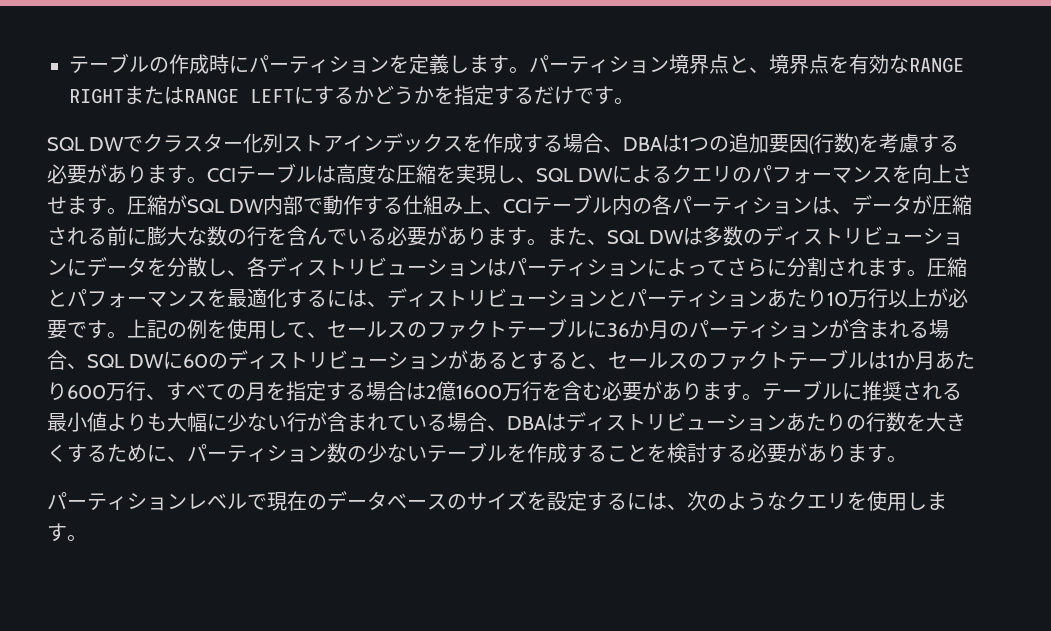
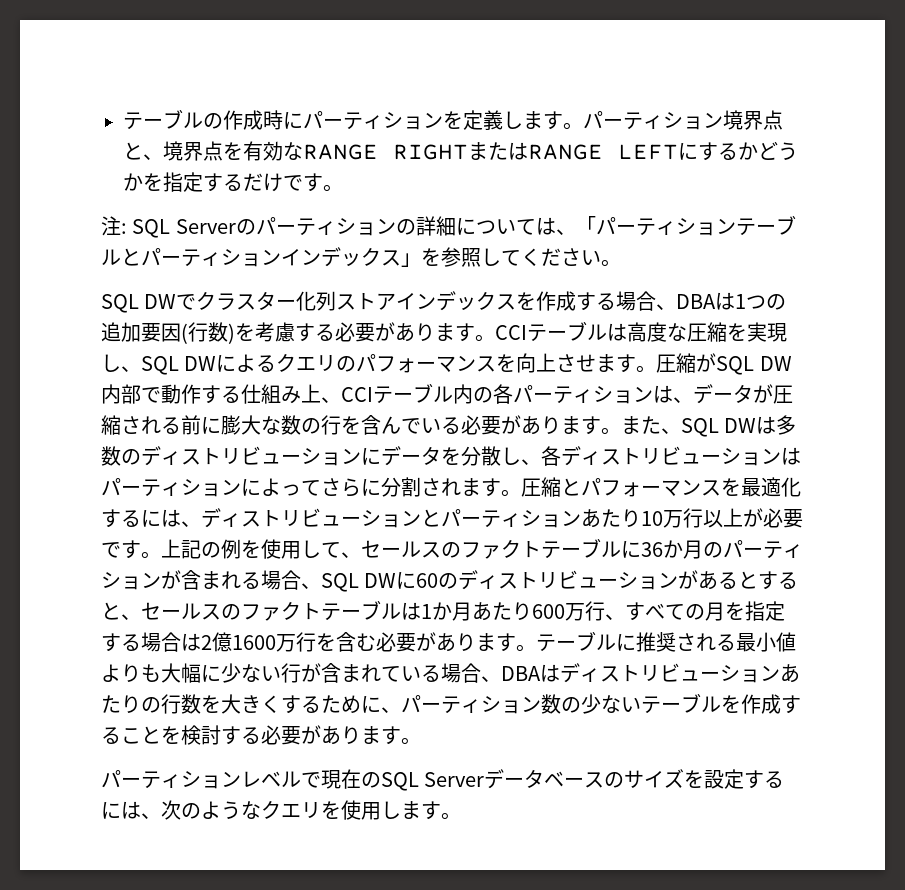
(634, 101) none -> [101,215,796,238] [101,247,621,267] // 注: SQL Serverのパーティションの詳細については、「パーティションテーブルとパーティションインデックス」を参照してください。
(327, 502) none -> [381,772,485,791] SQL Server

